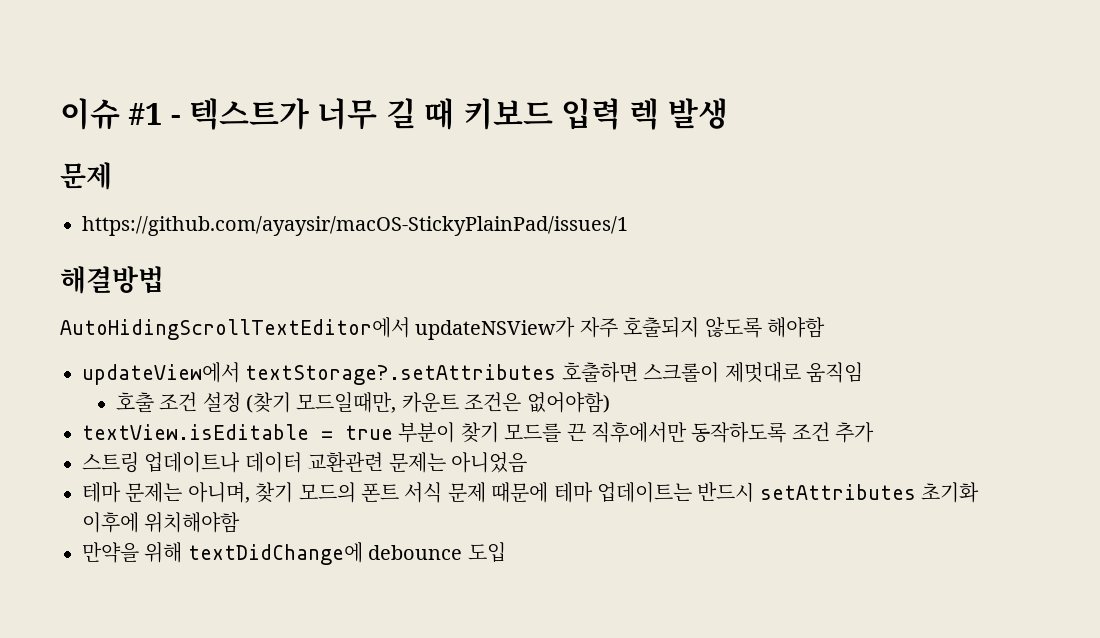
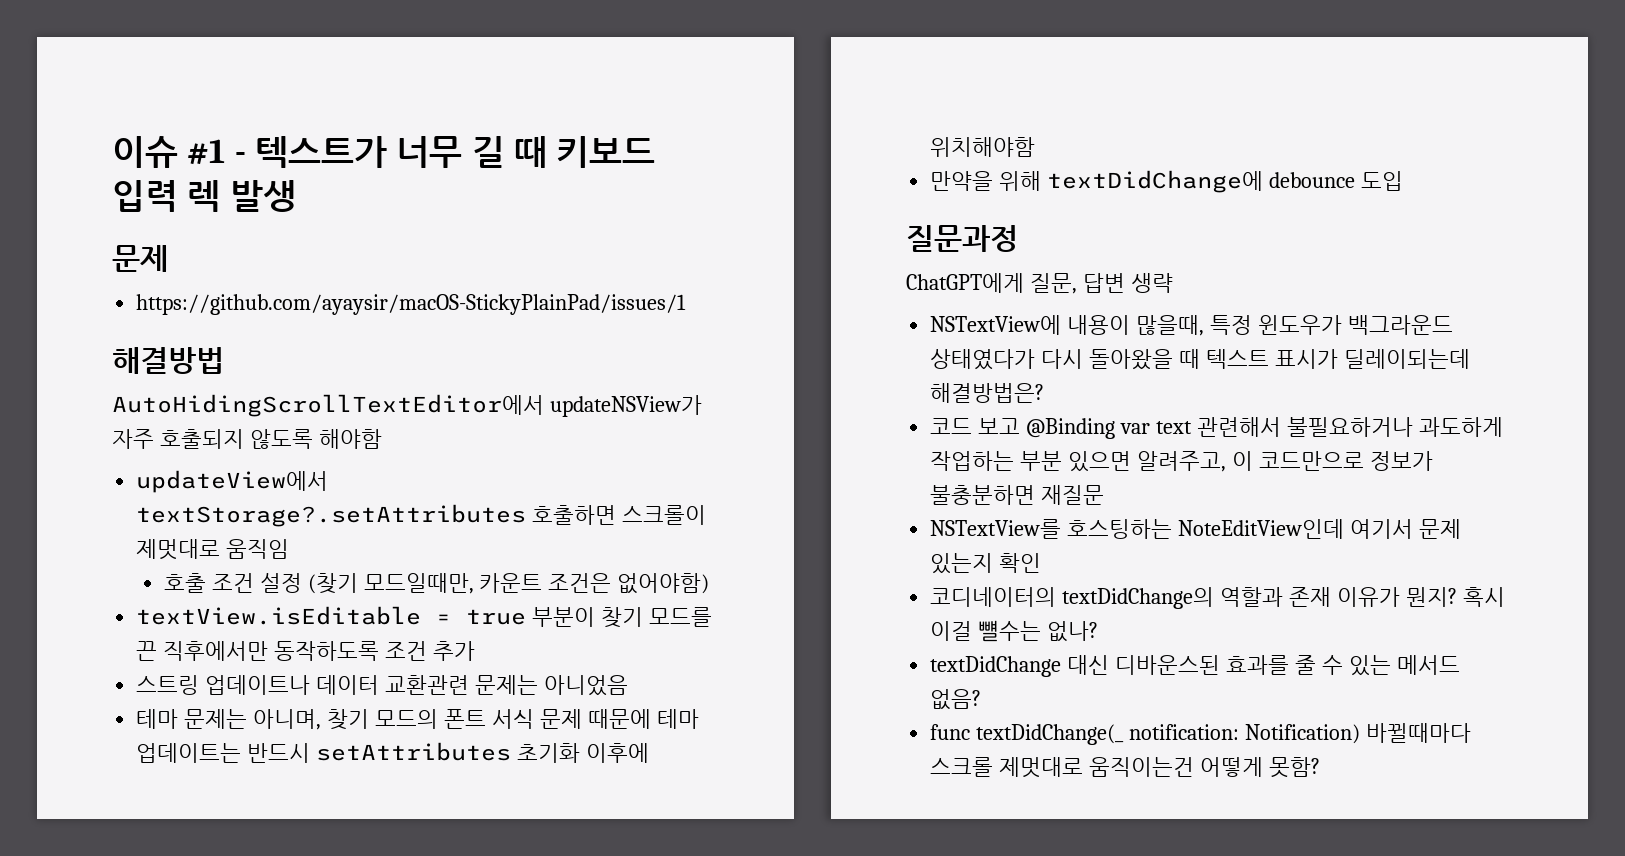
(506, 552) none -> [906,225,1018,252] [906,273,1173,294] [930,315,1453,336] [930,349,1470,370] [930,383,1045,403] [930,417,1503,439] [930,451,1433,472] [930,485,1105,505] [930,519,1461,539] [930,553,1042,574] [930,587,1505,609] [930,620,1099,642] [930,655,1460,677] [930,689,982,710] [930,723,1471,745] [930,757,1320,778] // 질문과정 // ChatGPT에게 질문, 답변 생략 // NSTextView에 내용이 많을때, 특정 윈도우가 백그라운드 상태였다가 다시 돌아왔을 때 텍스트 표시가 딜레이되는데 해결방법은? // 코드 보고 @Binding var text 관련해서 불필요하거나 과도하게 작업하는 부분 있으면 알려주고, 이 코드만으로 정보가 불충분하면 재질문 // NSTextView를 호스팅하는 NoteEditView인데 여기서 문제 있는지 확인 // 코디네이터의 textDidChange의 역할과 존재 이유가 뭔지? 혹시 이걸 뺼수는 없나? // textDidChange 대신 디바운스된 효과를 줄 수 있는 메서드 없음? // func textDidChange(_ notification: Notification) 바뀔때마다 스크롤 제멋대로 움직이는건 어떻게 못함?

